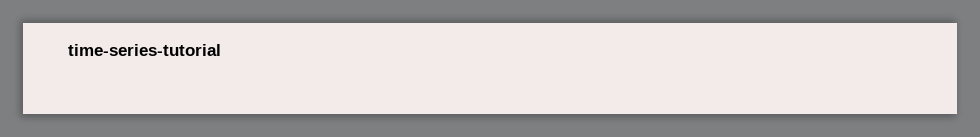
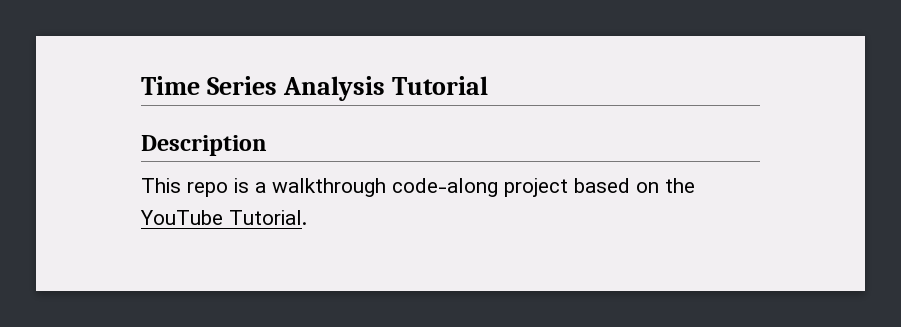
[68,44,221,56] time-series-tutorial -> [141,76,488,101] [141,135,267,156] [141,178,695,197] [140,210,307,225] Time Series Analysis Tutorial // Description // This repo is a walkthrough code-along project based on the YouTube Tutorial.

